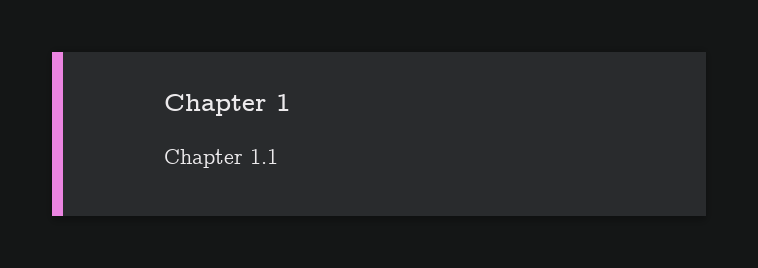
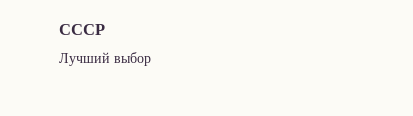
[164,94,290,116] [164,149,278,168] Chapter 1 // Chapter 1.1 -> [59,24,105,35] [59,52,151,66] СССР // Лучший выбор

